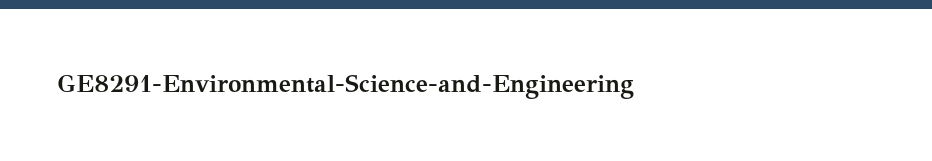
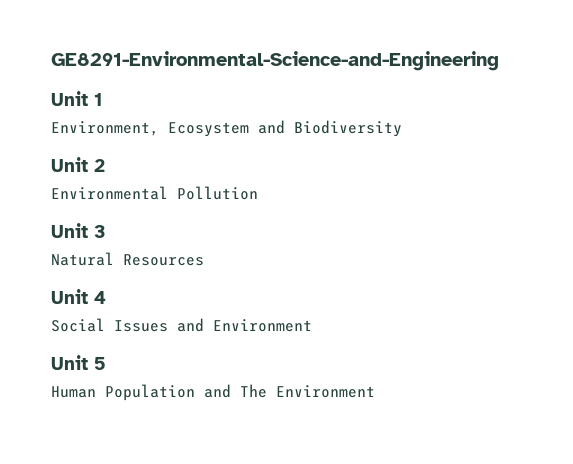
(634, 86) none -> [51,91,103,106] [51,120,402,137] [51,157,105,172] [51,186,258,200] [51,223,106,238] [51,252,204,266] [51,289,106,304] [51,318,312,332] [51,355,106,370] [51,384,375,401] // Unit 1 // Environment, Ecosystem and Biodiversity // Unit 2 // Environmental Pollution // Unit 3 // Natural Resources // Unit 4 // Social Issues and Environment // Unit 5 // Human Population and The Environment

